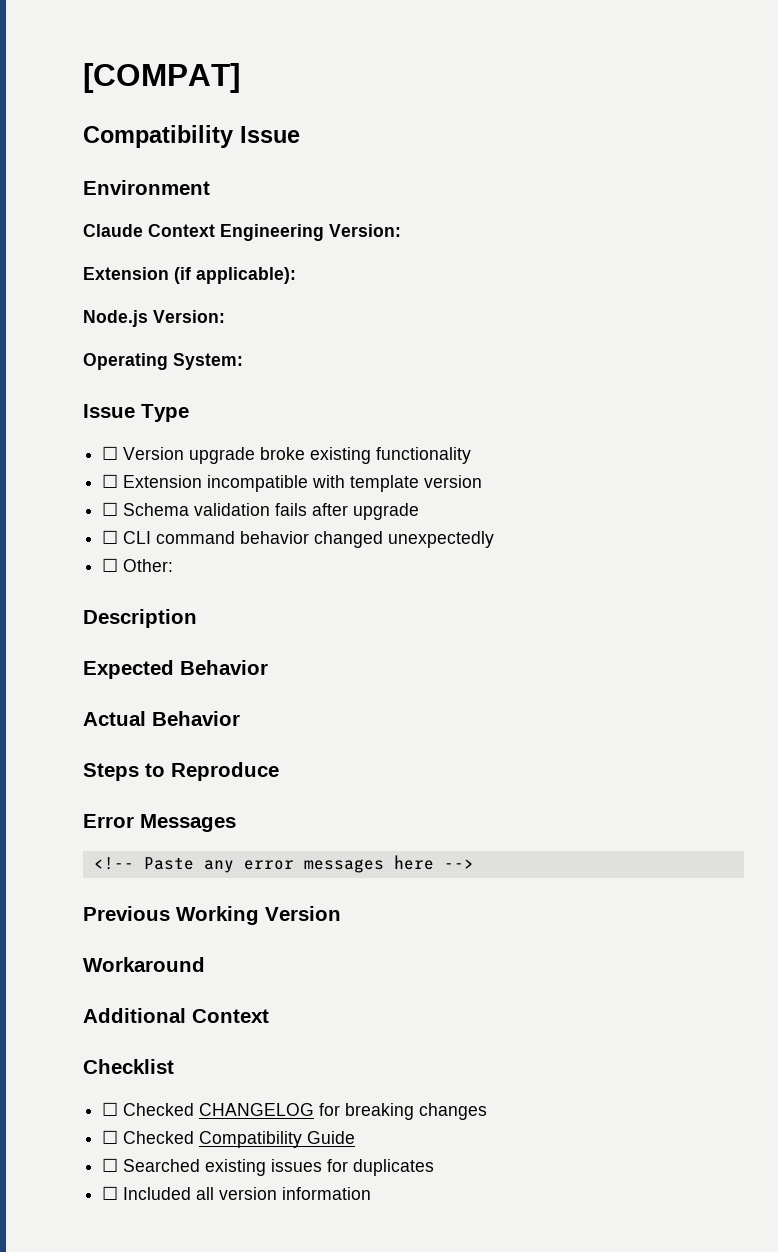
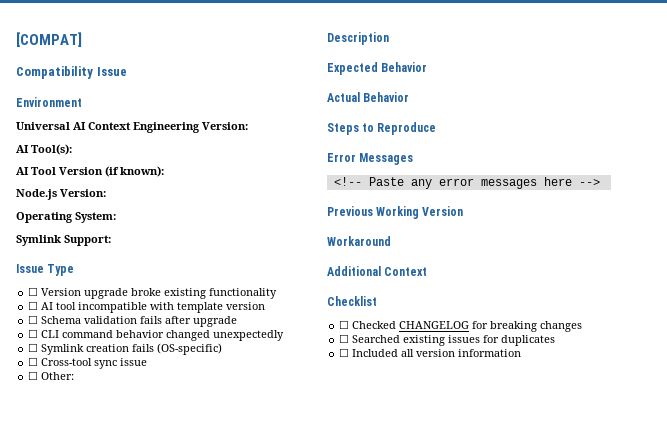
[83,224,143,237] Claude -> [16,122,86,130] Universal AI
[83,267,296,284] Extension (if applicable): -> [16,144,72,155] [16,166,164,177] AI Tool(s): // AI Tool Version (if known):
(243, 361) none -> [16,235,111,246] // Symlink Support:
[123,475,203,488] Extension -> [41,302,77,310] AI tool
(495, 539) none -> [28,343,223,355] [28,357,148,369] // ☐ Symlink creation fails (OS-specific) // ☐ Cross-tool sync issue
[102,1130,356,1148] // ☐ Checked Compatibility Guide -> (583, 326) none

